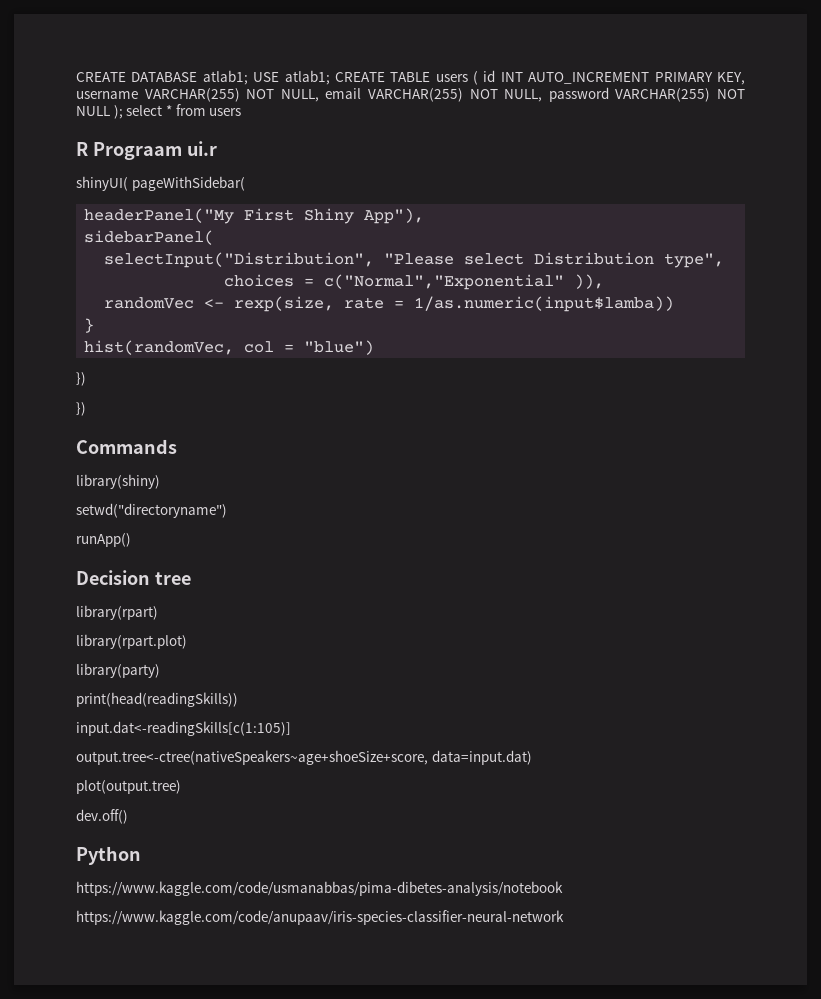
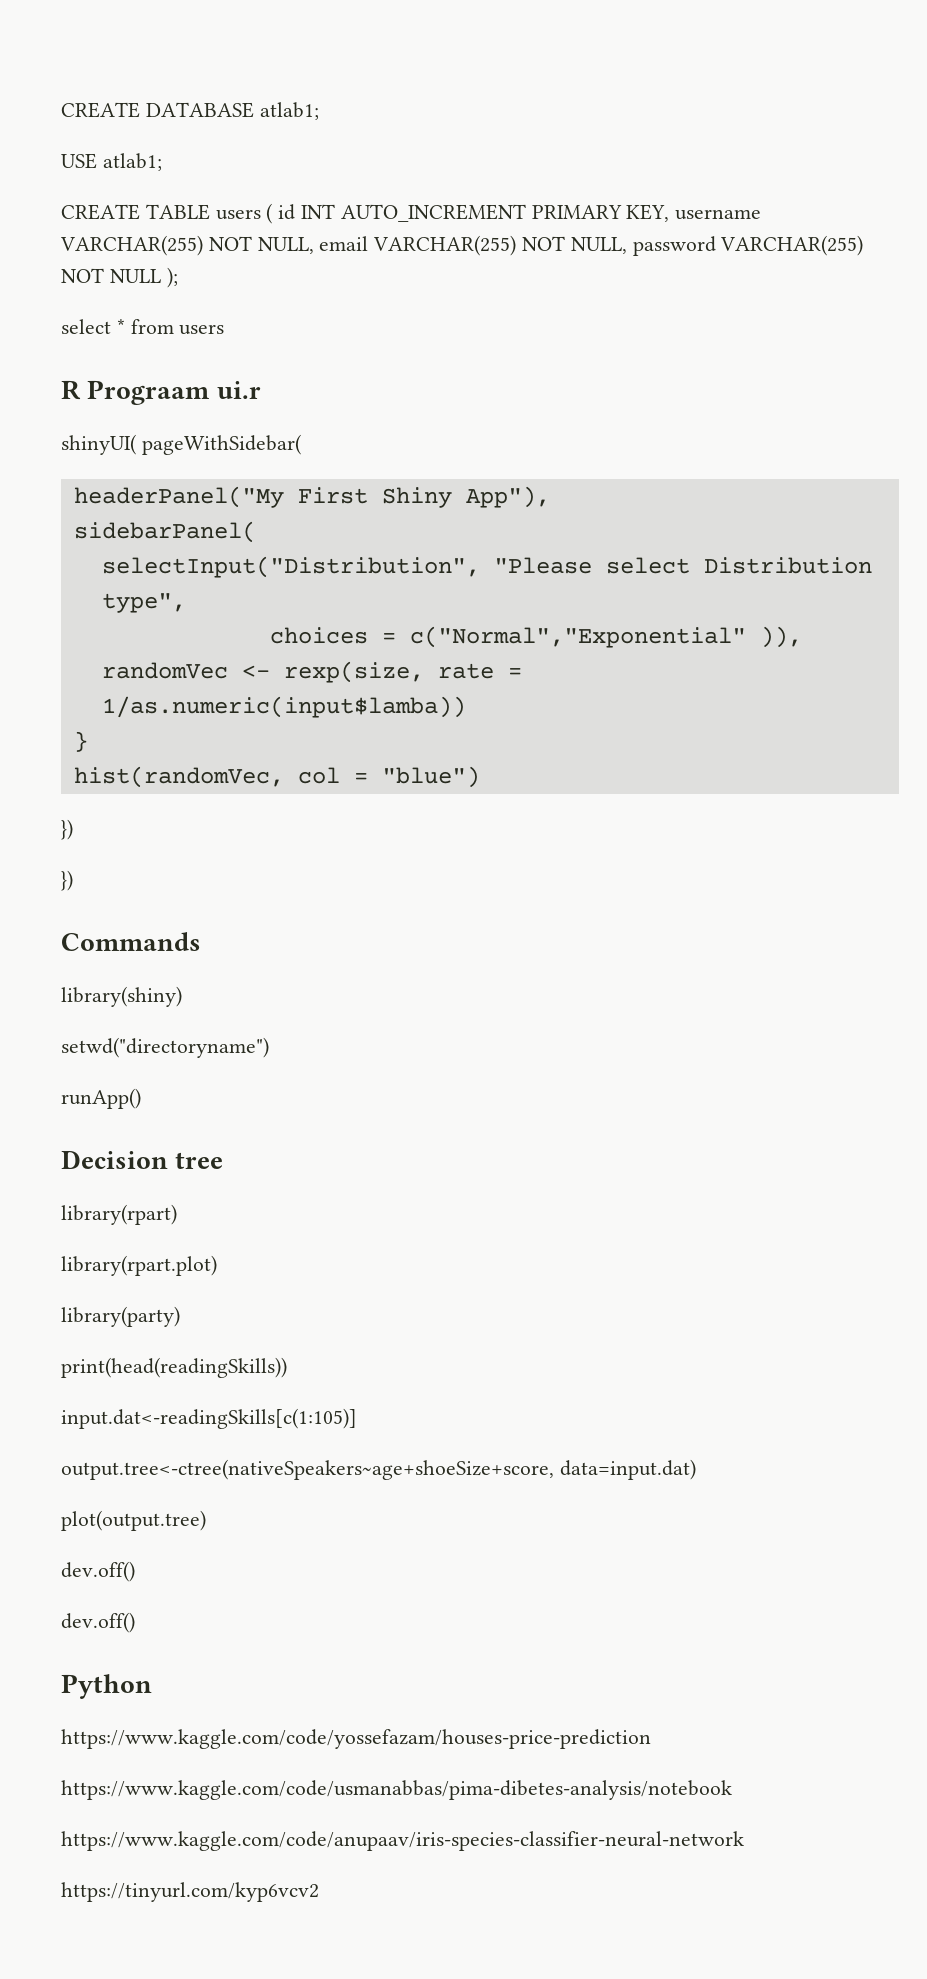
(248, 77) none -> (319, 111) //
(330, 77) none -> (162, 162) //
(123, 112) none -> (178, 277) //
(128, 816) none -> [61,1612,135,1633] // dev.off()
(141, 855) none -> [61,1729,651,1749] // https://www.kaggle.com/code/yossefazam/houses-price-prediction
(564, 917) none -> [61,1882,319,1902] // https://tinyurl.com/kyp6vcv2

